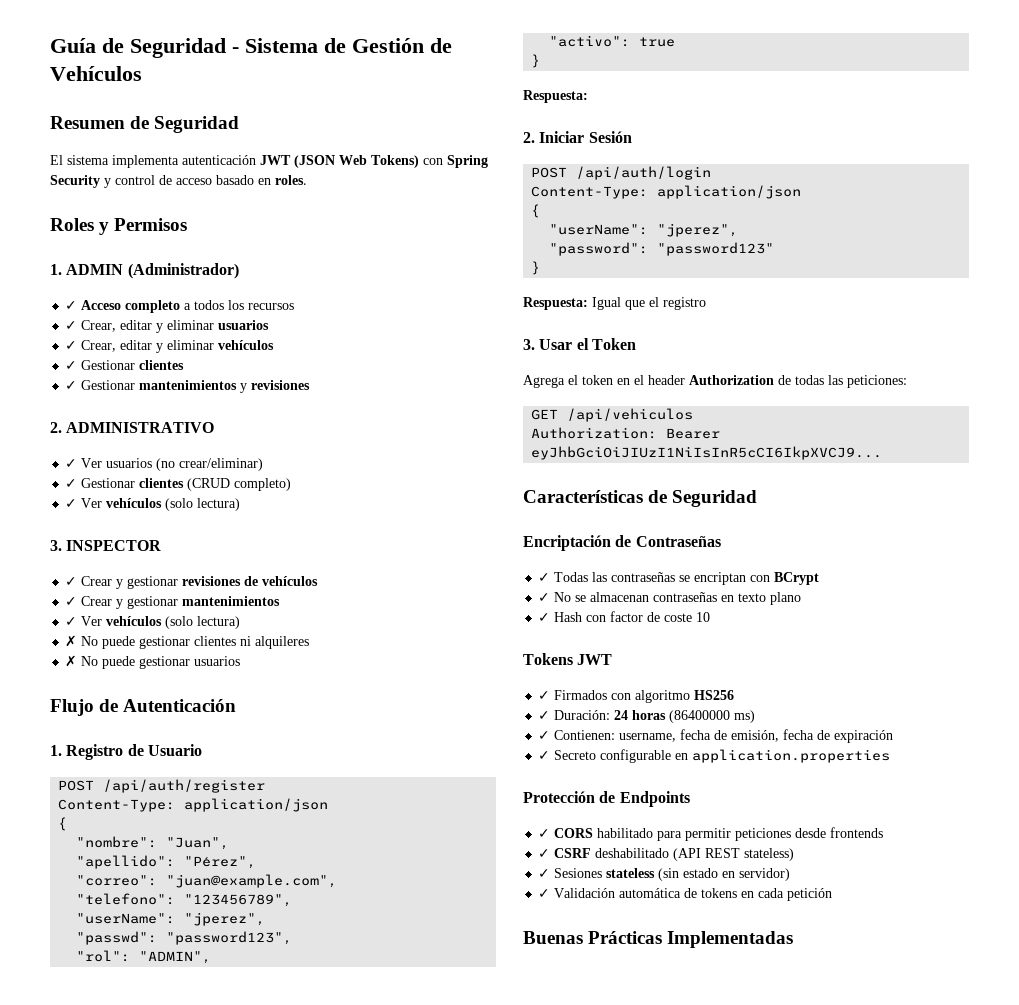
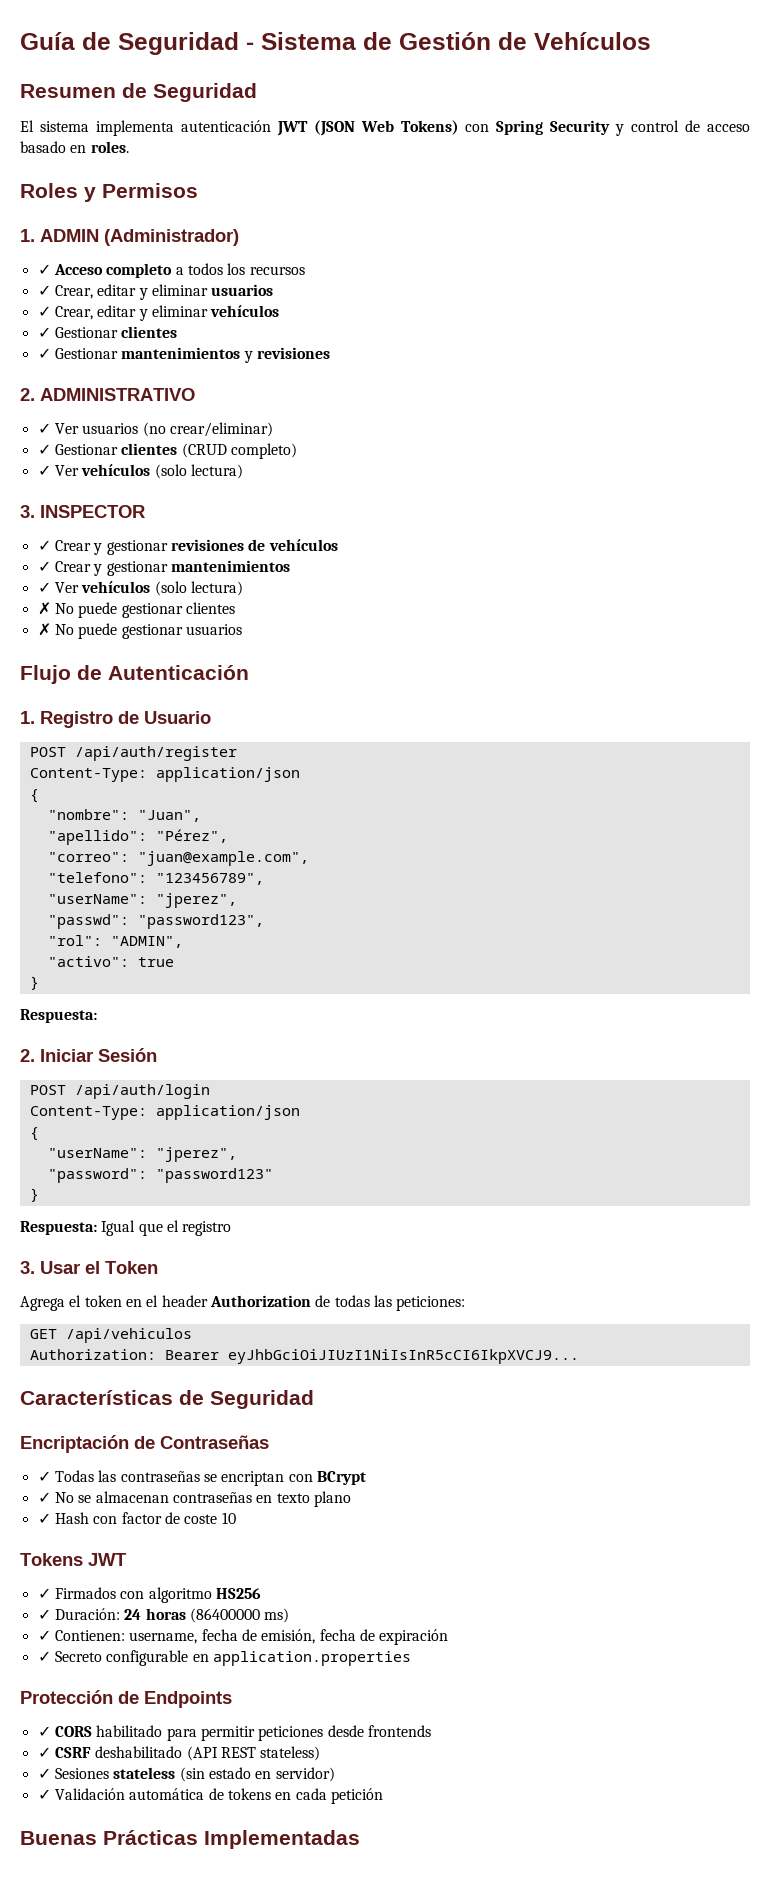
[240,636,310,649] ni alquileres -> (235, 608) none

